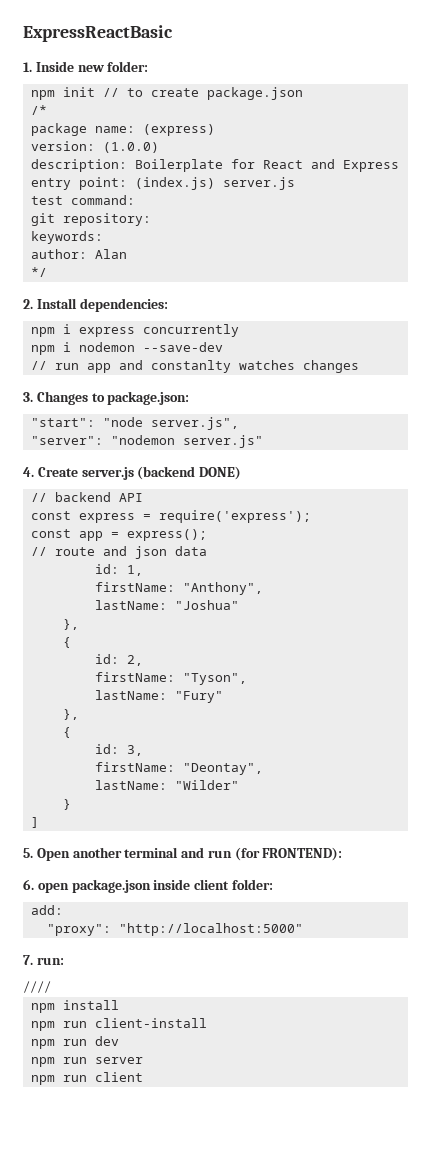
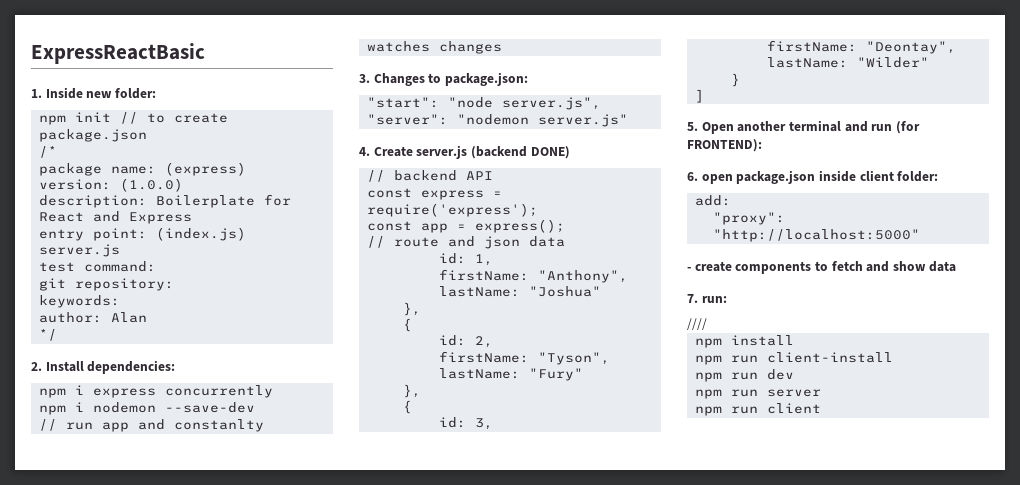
(304, 929) none -> [687,261,956,274] // - create components to fetch and show data

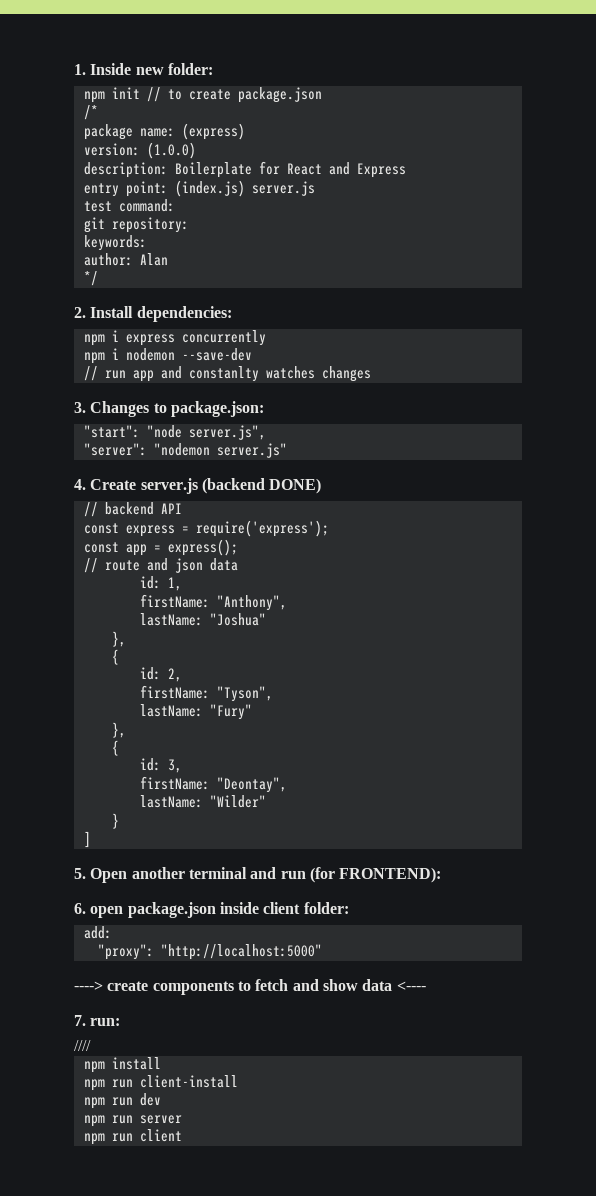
[31,43,205,64] ExpressReactBasic // -> (74, 69) none
[687,267,691,271] - -> [74,981,103,991] ---->
(956, 266) none -> [396,981,426,991] <----

